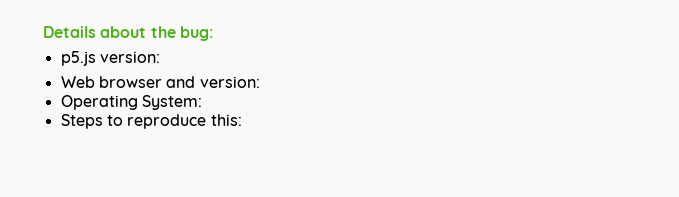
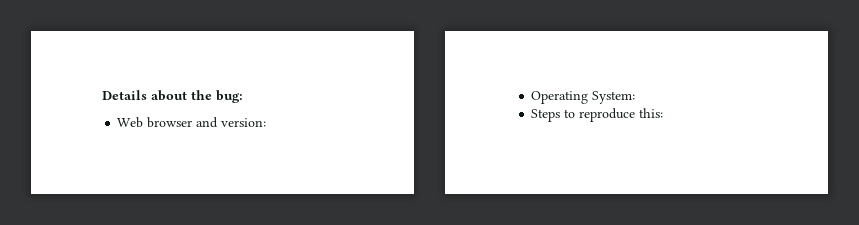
[60,51,160,66] // p5.js version: -> (243, 96) none

